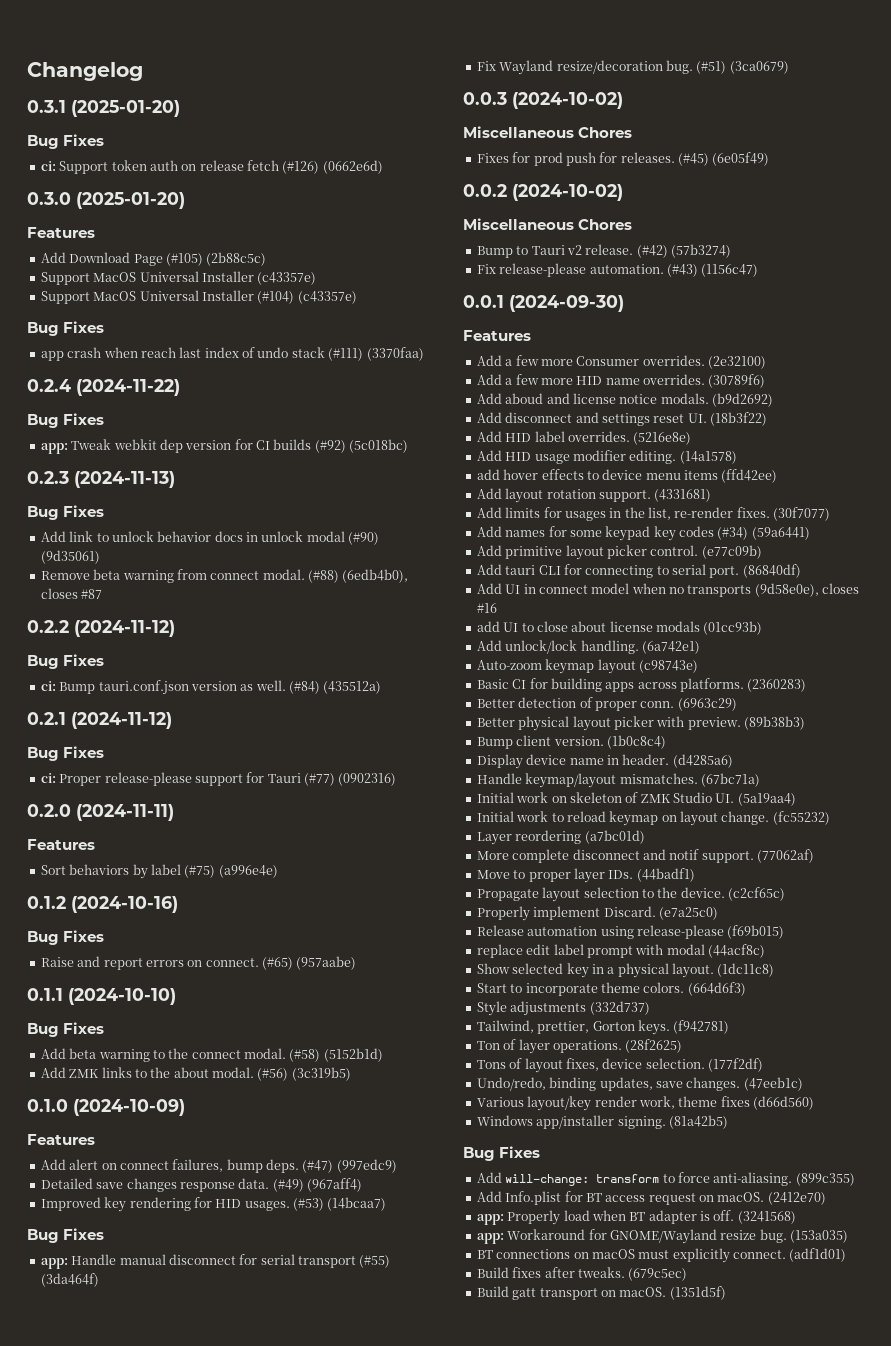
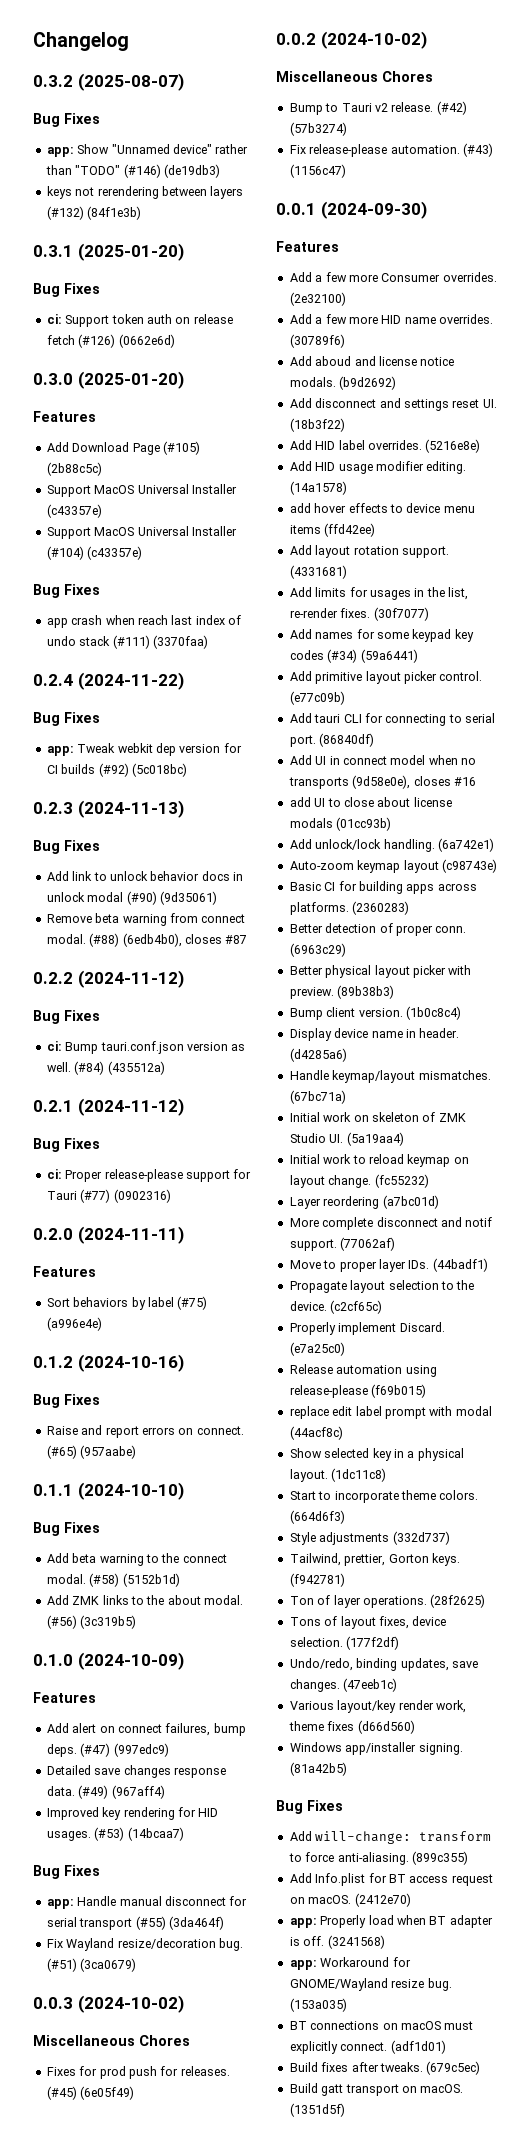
(143, 71) none -> [33,73,184,91] [33,113,100,127] [46,144,249,157] [45,164,220,178] [46,186,244,199] [46,206,142,220] // 0.3.2 (2025-08-07) // Bug Fixes // app: Show "Unnamed device" rather than "TODO" (#146) (de19db3) // keys not rerendering between layers (#132) (84f1e3b)

